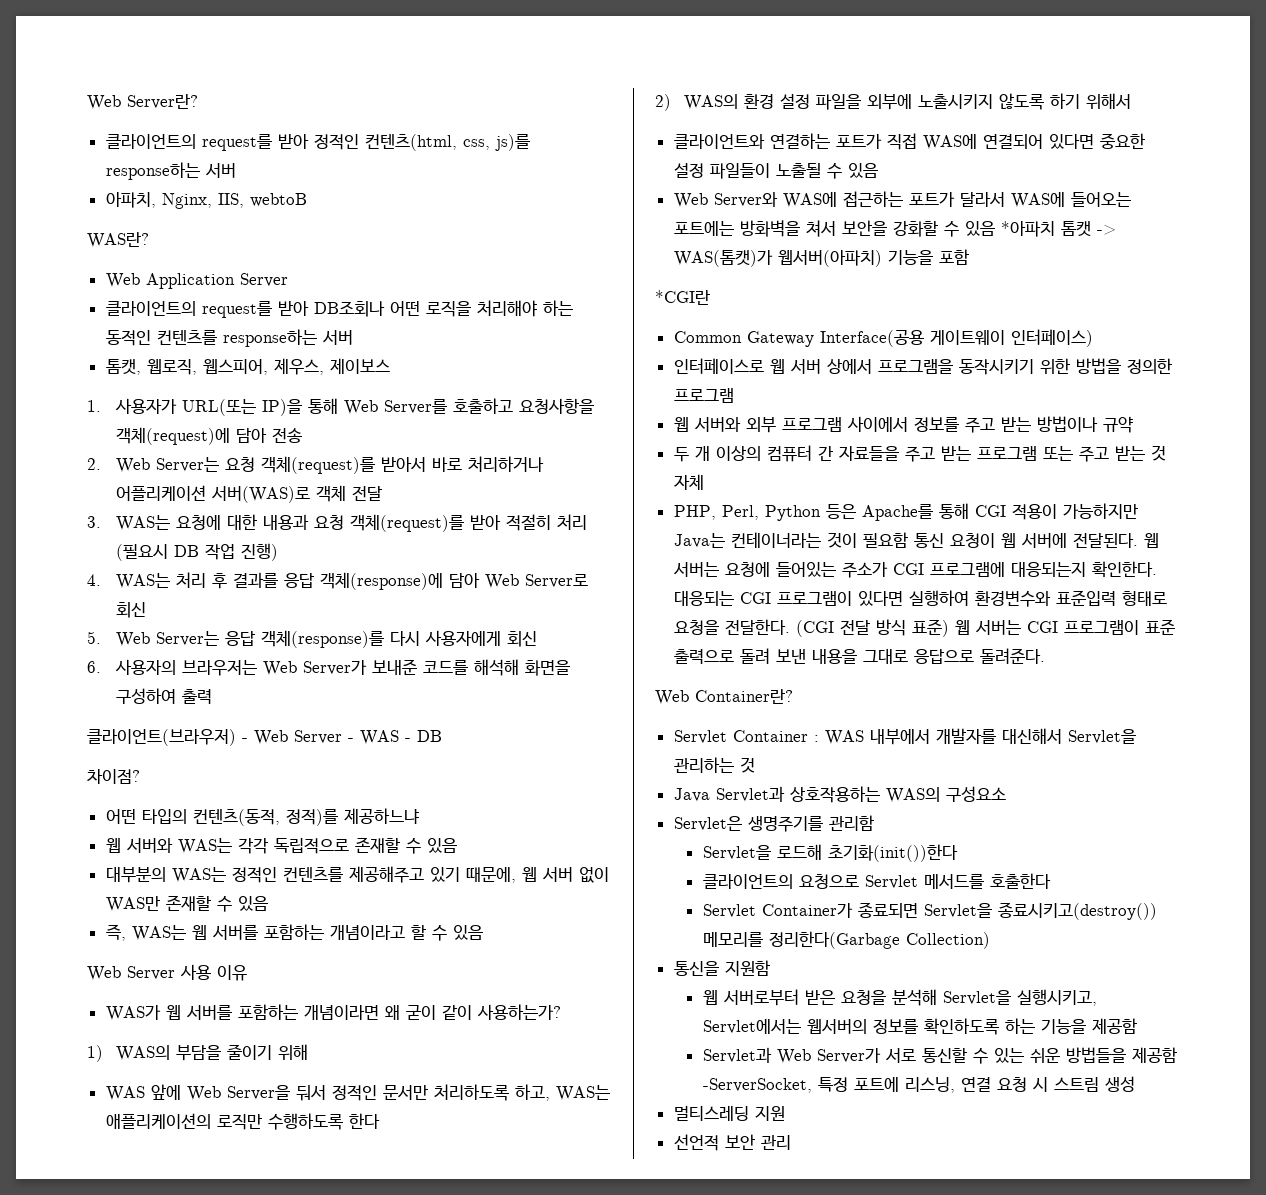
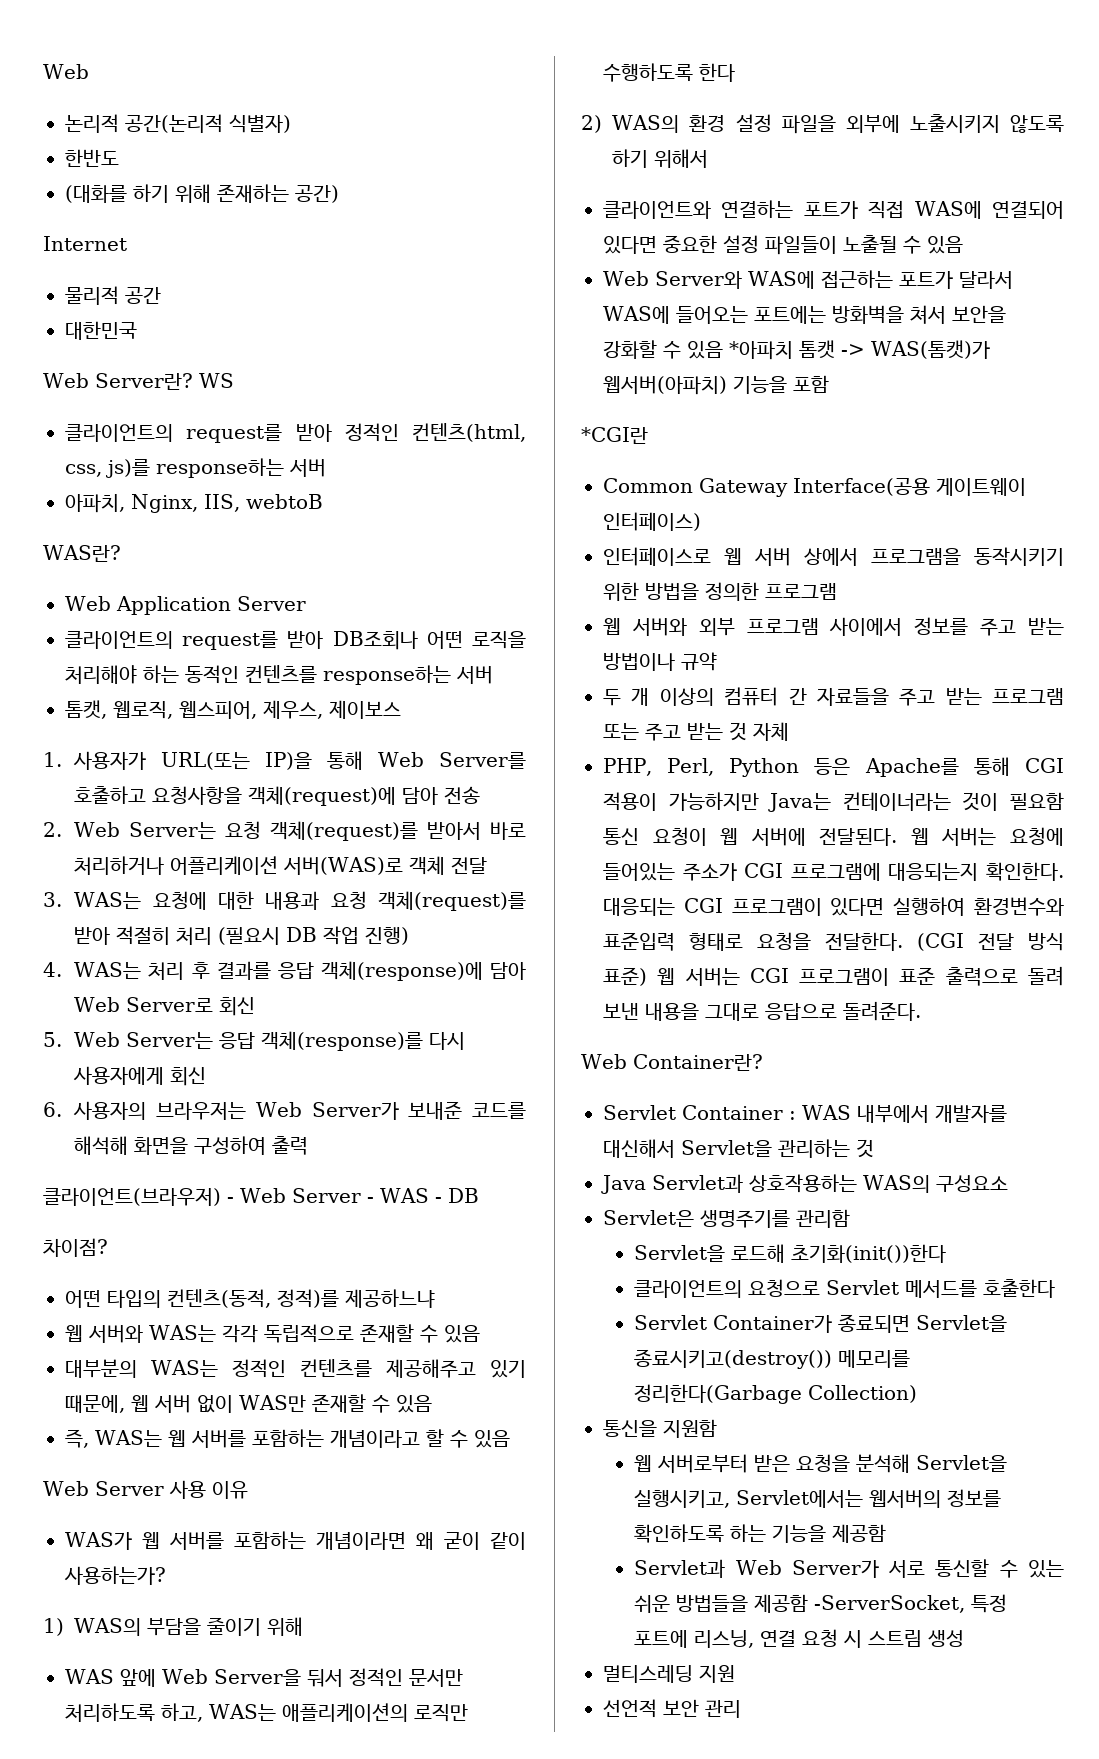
[87,95,121,110] Web -> [43,64,89,79] [65,114,291,133] [65,149,119,167] [65,184,339,203] [43,236,127,251] [65,286,161,305] [65,321,137,340] [43,373,89,388] Web // 논리적 공간(논리적 식별자) // 한반도 // (대화를 하기 위해 존재하는 공간) // Internet // 물리적 공간 // 대한민국 // Web
(198, 101) none -> [198,373,234,388] WS

